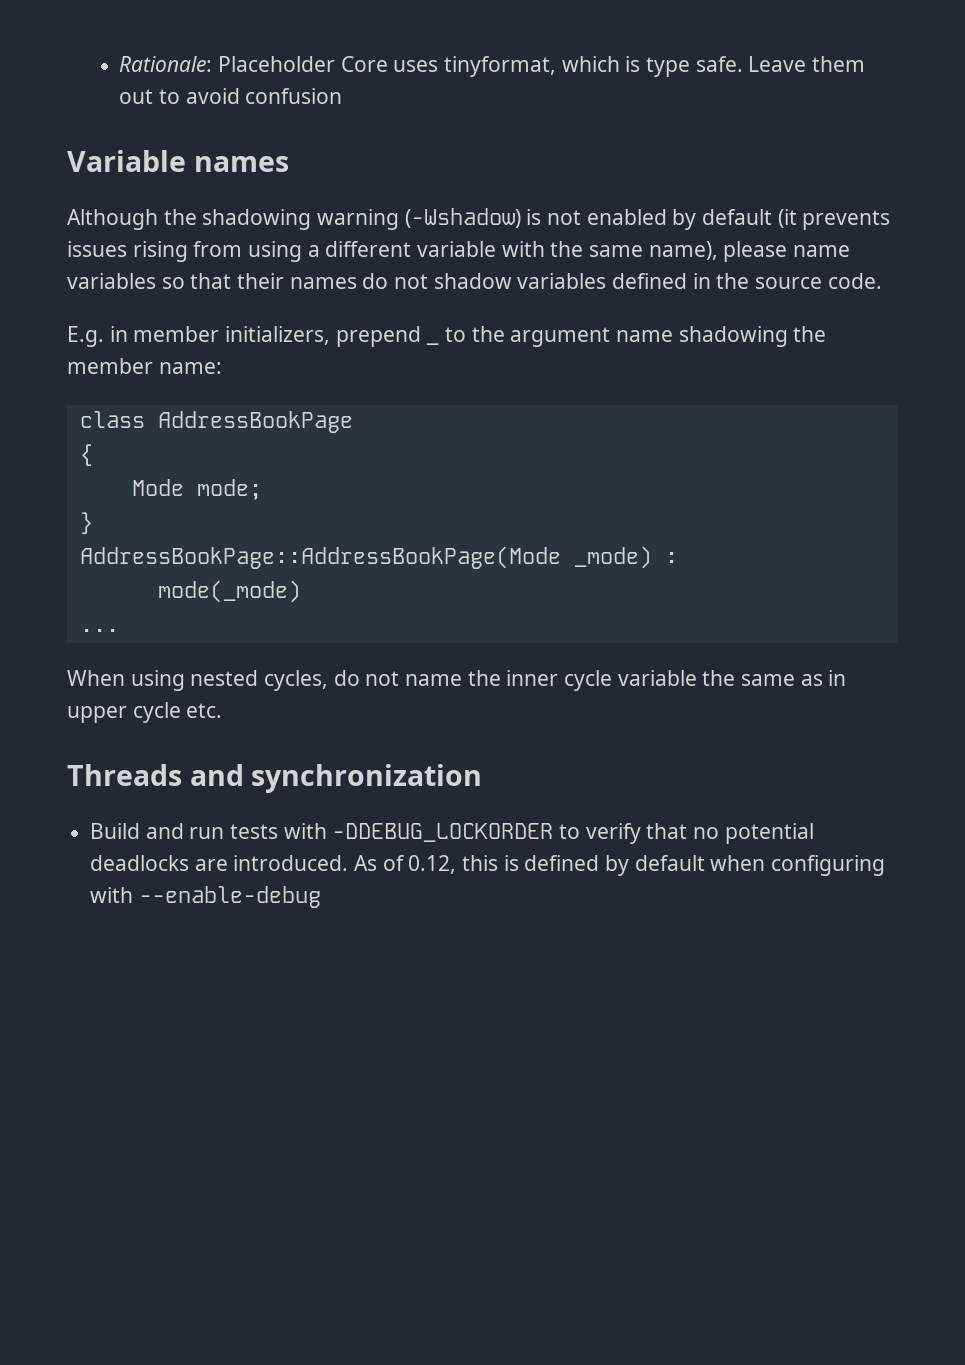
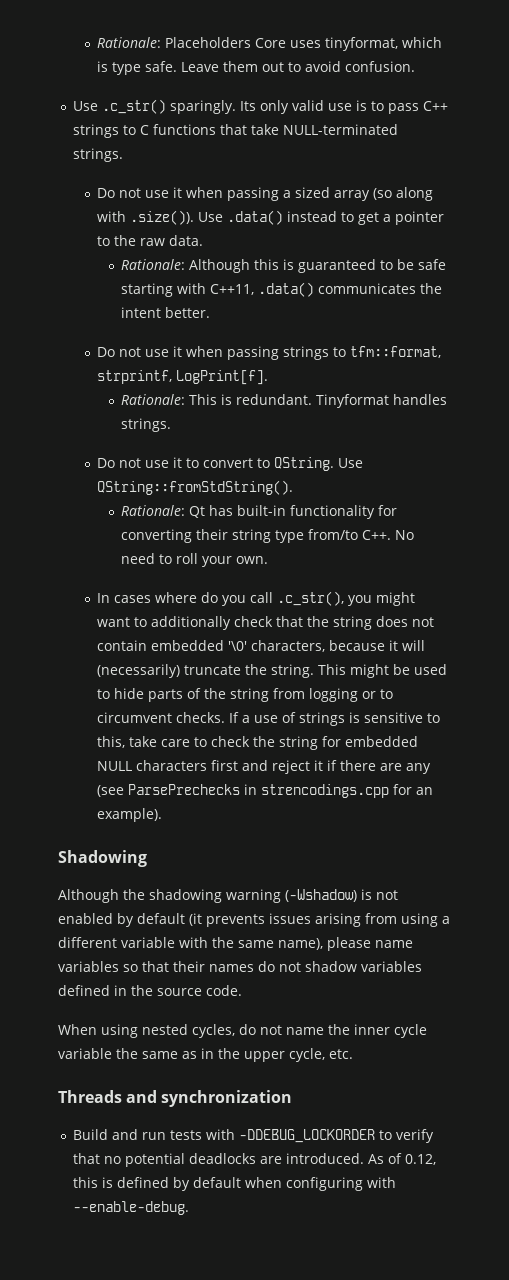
[119,56,336,72] Rationale: Placeholder -> [97,37,252,48] Rationale: Placeholders
[245,88,343,104] [67,150,289,172] confusion // Variable names -> [345,61,416,72] [73,99,449,114] [73,124,399,138] [73,148,124,162] [97,187,434,201] [97,210,445,225] [97,235,204,246] [121,259,447,273] [121,282,443,297] [121,307,211,318] [97,346,442,360] [97,370,269,385] [121,394,448,408] [121,418,172,432] [97,457,364,471] [97,480,294,495] [121,505,398,519] [121,529,415,543] [121,553,269,567] [97,591,416,606] [97,616,435,630] [97,640,426,652] [97,664,448,678] [97,688,394,702] [97,712,441,726] [97,736,419,750] [97,760,432,774] [97,784,434,798] [97,808,163,822] [58,850,147,867] confusion. // Use .c_str() sparingly. Its only valid use is to pass C++ strings to C functions that take NULL-terminated strings. // Do not use it when passing a sized array (so along with .size()). Use .data() instead to get a pointer to the raw data. // Rationale: Although this is guaranteed to be safe starting with C++11, .data() communicates the intent better. // Do not use it when passing strings to tfm::format, strprintf, LogPrint[f]. // Rationale: This is redundant. Tinyformat handles strings. // Do not use it to convert to QString. Use QString::fromStdString(). // Rationale: Qt has built-in functionality for converting their string type from/to C++. No need to roll your own. // In cases where do you call .c_str(), you might want to additionally check that the string does not contain embedded '\0' characters, because it will (necessarily) truncate the string. This might be used to hide parts of the string from logging or to circumvent checks. If a use of strings is sensitive to this, take care to check the string for embedded NULL characters first and reject it if there are any (see ParsePrechecks in strencodings.cpp for an example). // Shadowing
[132,241,188,262] rising -> [315,913,361,927] arising
[67,326,440,347] [445,326,827,347] [67,358,222,374] [79,411,353,433] [79,444,93,466] [131,479,262,500] [79,512,93,534] [79,546,678,569] [157,580,301,603] [79,629,119,632] // E.g. in member initializers, prepend _ to the argument name shadowing the member name: // class AddressBookPage // { // Mode mode; // } // AddressBookPage::AddressBookPage(Mode _mode) : // mode(_mode) // ... -> (242, 990) none
[67,702,181,723] upper cycle -> [218,1048,325,1062] the upper cycle,
[138,886,321,908] --enable-debug -> [73,1201,190,1215] --enable-debug.

